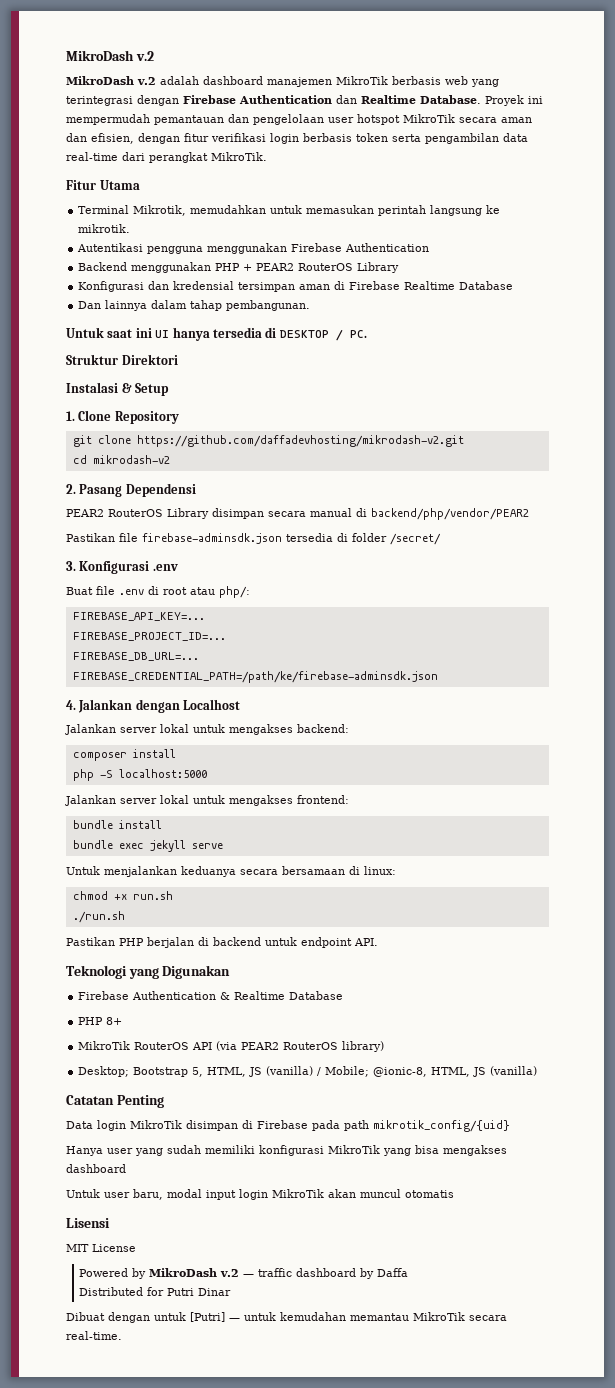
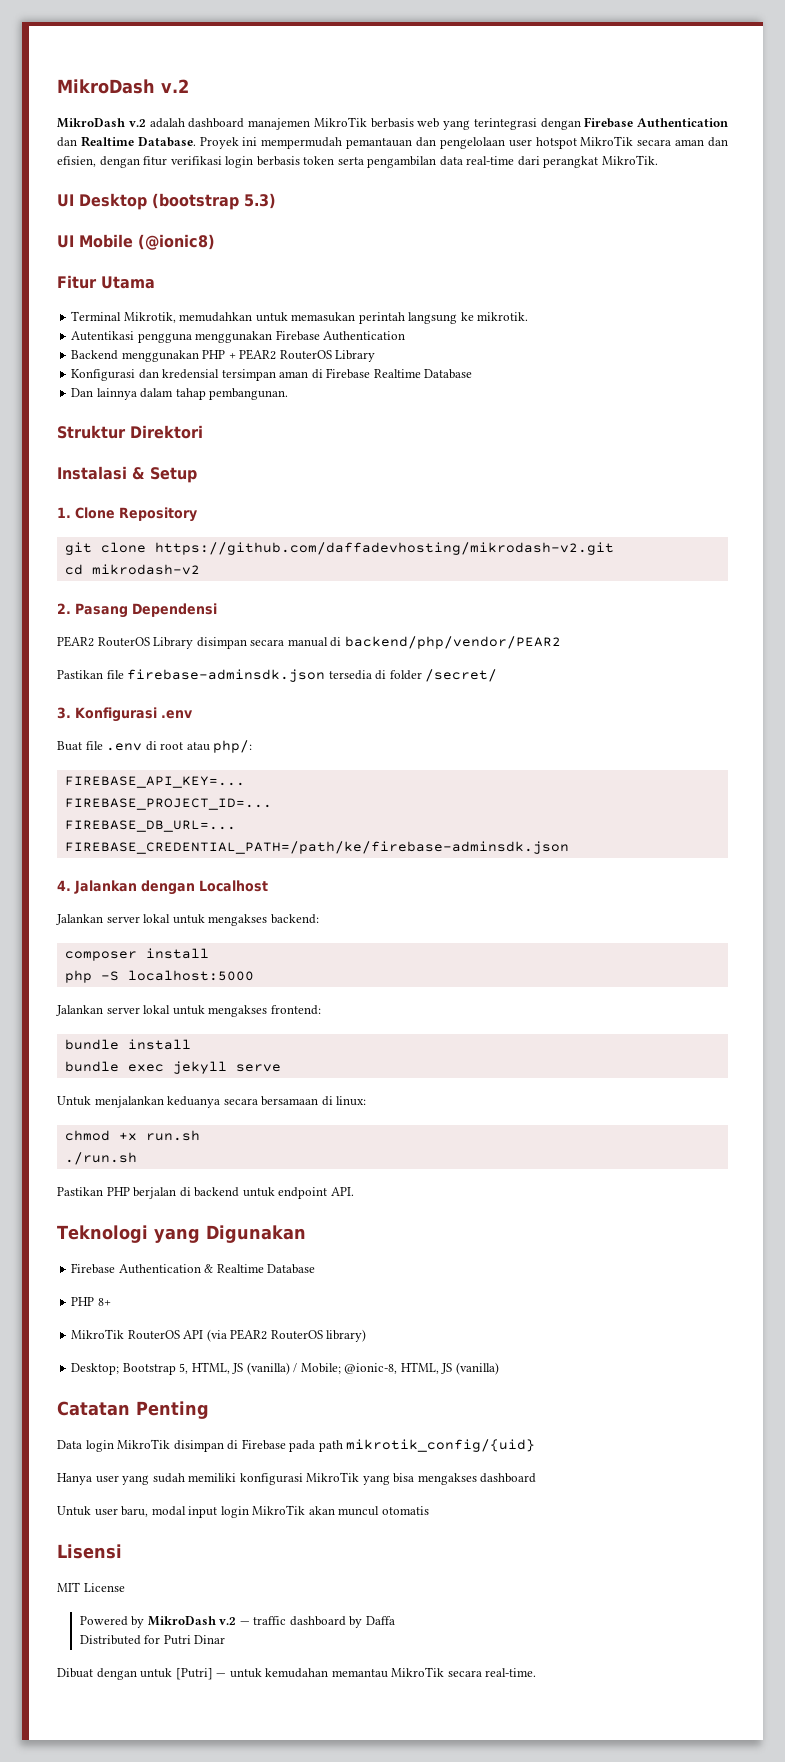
(267, 156) none -> [57,193,276,210] [57,234,215,250] // UI Desktop (bootstrap 5.3) // UI Mobile (@ionic8)
[66,327,367,341] // Untuk saat ini UI hanya tersedia di DESKTOP / PC. -> (289, 394) none

